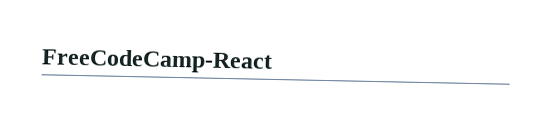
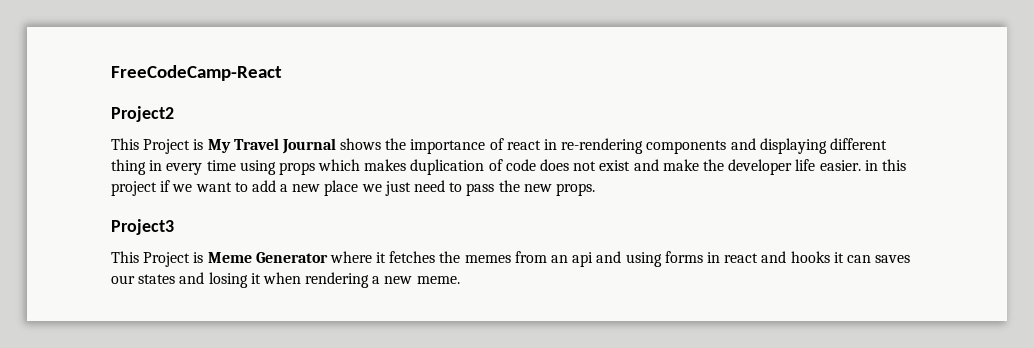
(273, 61) none -> [111,106,174,122] [111,138,887,154] [111,159,906,175] [111,180,595,196] [111,219,174,235] [111,251,911,267] [111,272,460,288] // Project2 // This Project is My Travel Journal shows the importance of react in re-rendering components and displaying different thing in every time using props which makes duplication of code does not exist and make the developer life easier. in this project if we want to add a new place we just need to pass the new props. // Project3 // This Project is Meme Generator where it fetches the memes from an api and using forms in react and hooks it can saves our states and losing it when rendering a new meme.

